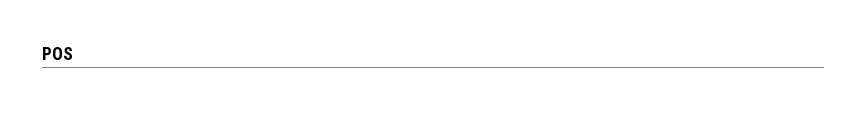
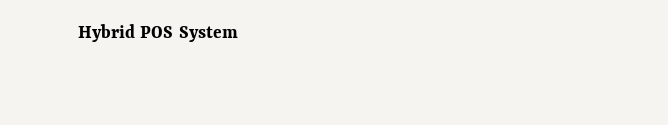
[42,47,73,60] POS -> [78,24,238,42] Hybrid POS System

